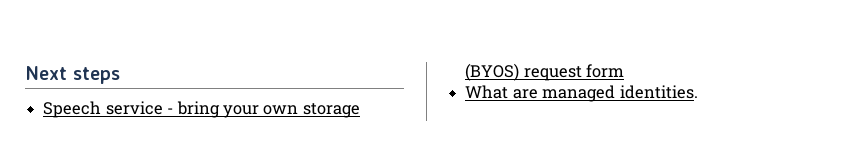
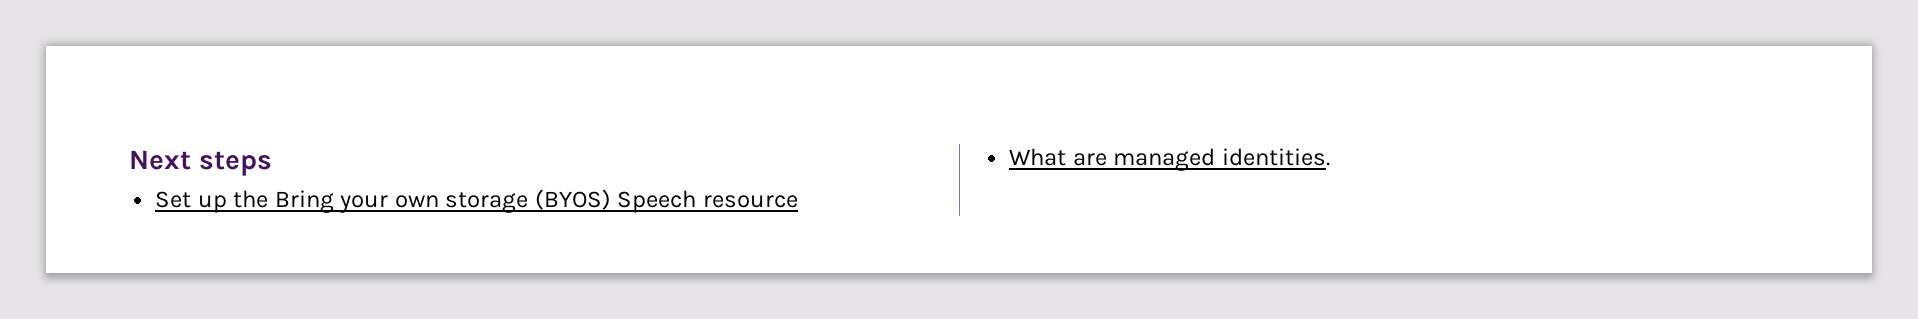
[43,101,220,118] Speech service - bring -> [155,190,334,213] Set up the Bring
[523,64,625,81] request form -> [617,190,798,213] Speech resource

